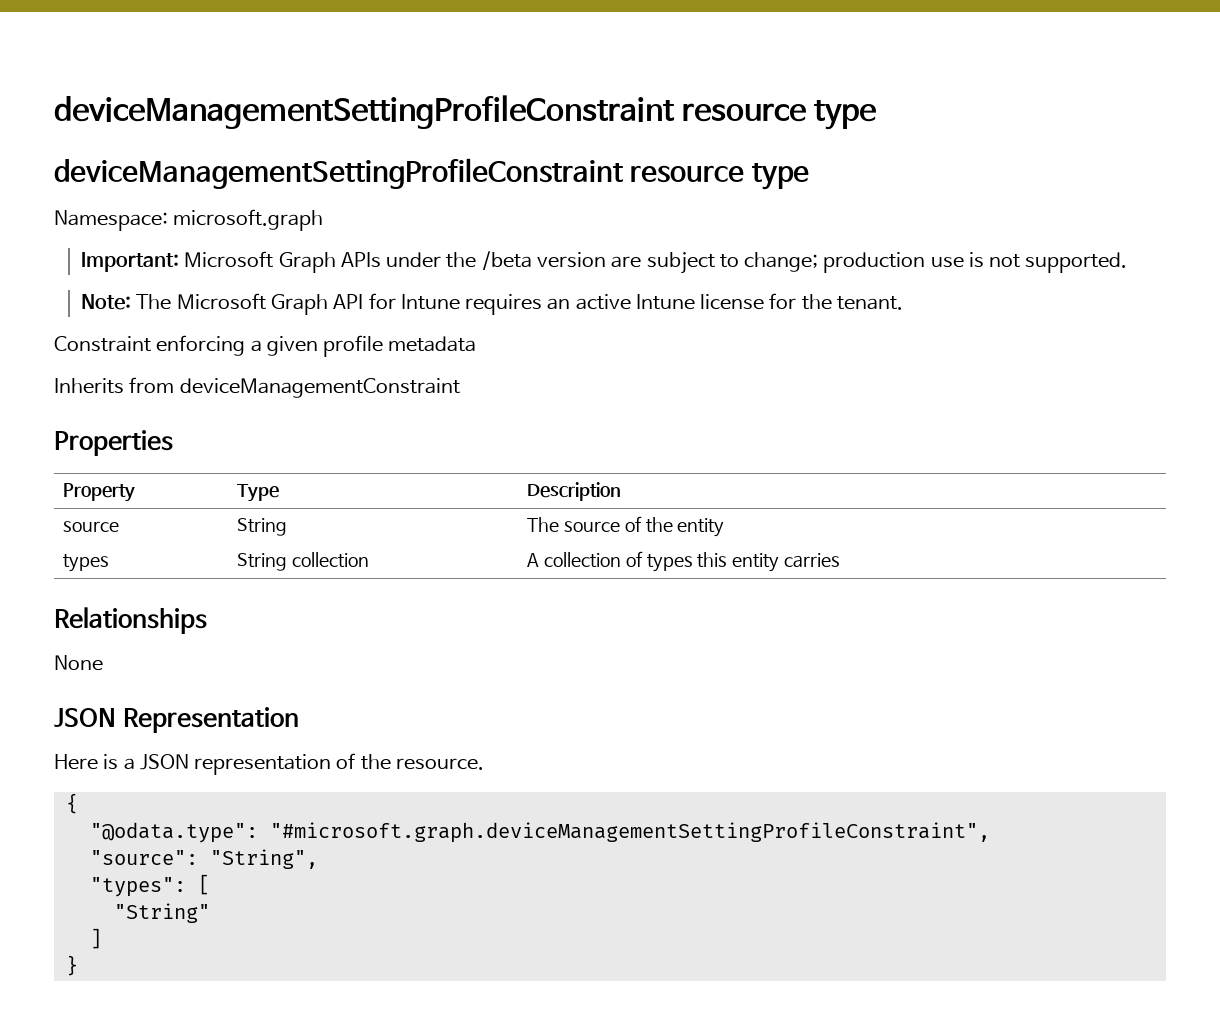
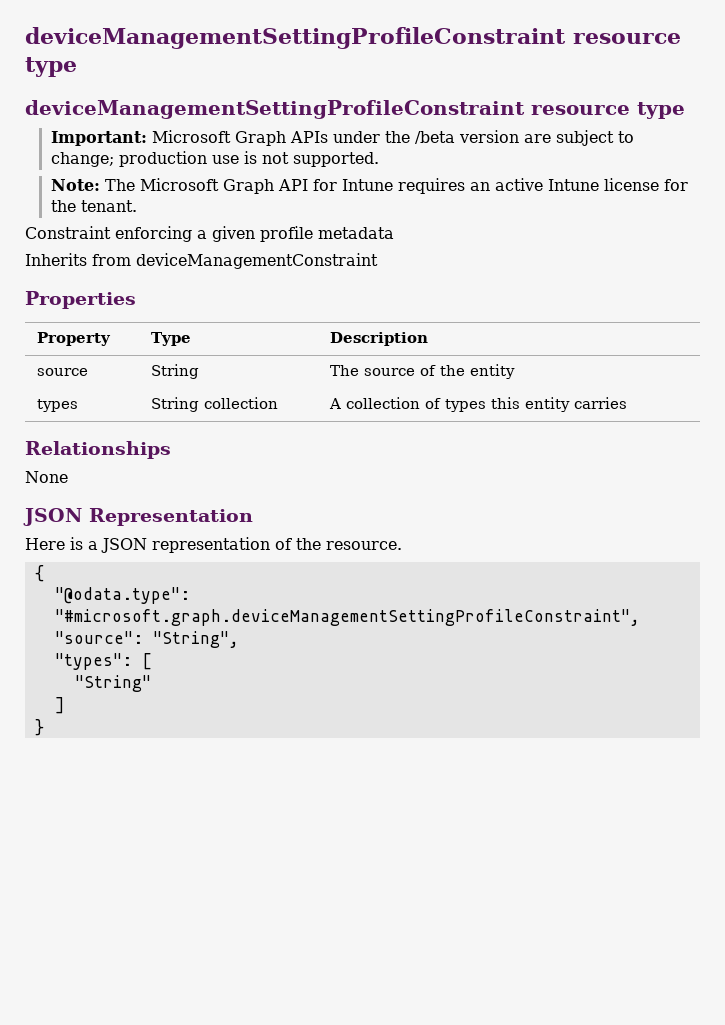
[54,209,324,231] // Namespace: microsoft.graph -> (685, 110) none

